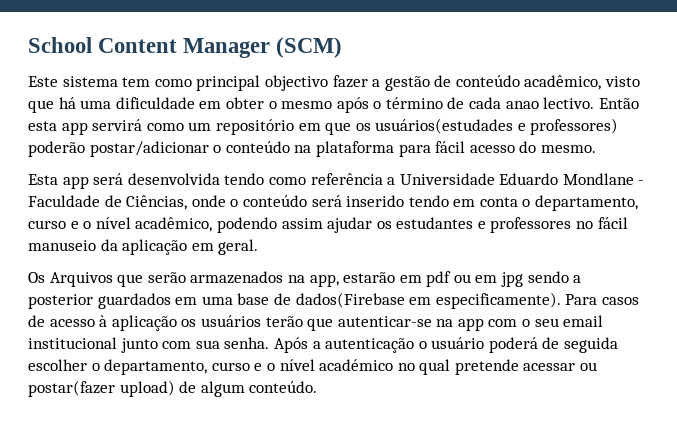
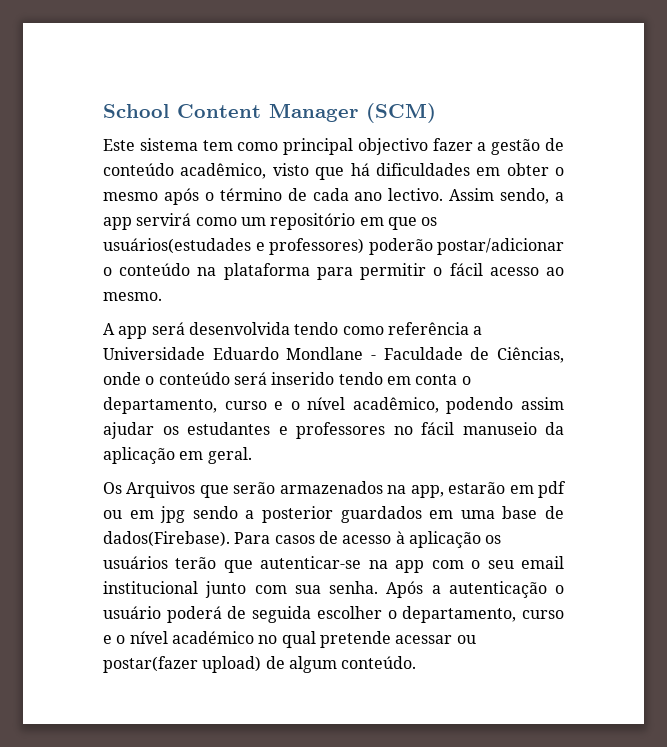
[80,97,195,109] uma dificuldade -> [375,163,470,176] dificuldades
[505,97,639,109] [28,121,57,131] anao lectivo. Então esta -> [354,188,564,204] ano lectivo. Assim sendo, a
(431, 150) none -> [360,263,443,280] permitir o
[519,141,537,153] do -> [546,267,564,276] ao
[28,174,58,185] Esta -> [103,323,115,335] A
[295,292,561,309] dados(Firebase em especificamente). -> [103,531,230,547] dados(Firebase).

